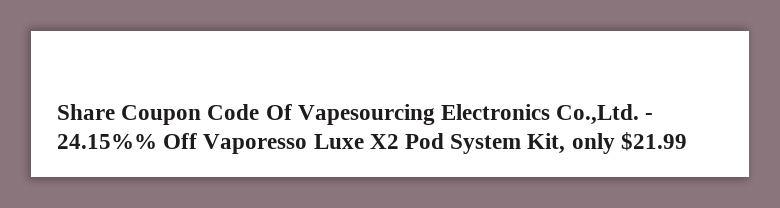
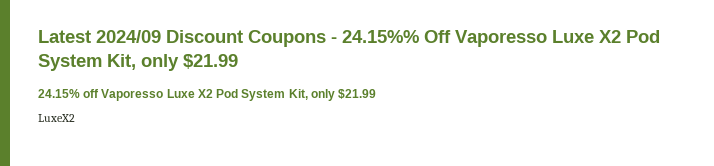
[57,104,640,125] Share Coupon Code Of Vapesourcing Electronics Co.,Ltd. -> [38,30,326,47] Latest 2024/09 Discount Coupons
(687, 141) none -> [38,89,377,101] [38,114,75,122] // 24.15% off Vaporesso Luxe X2 Pod System Kit, only $21.99 // LuxeX2

